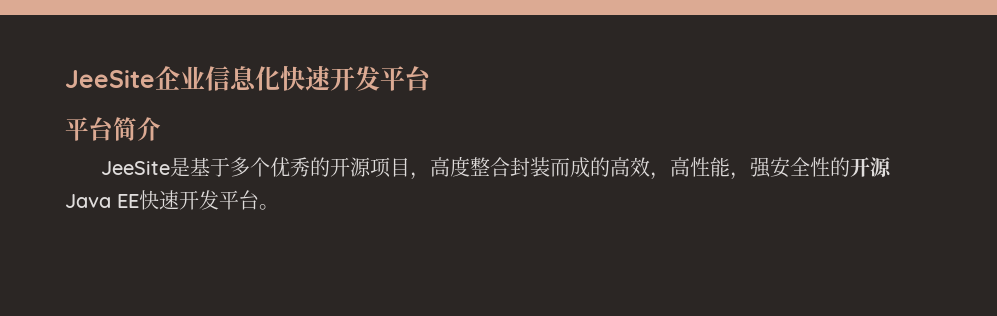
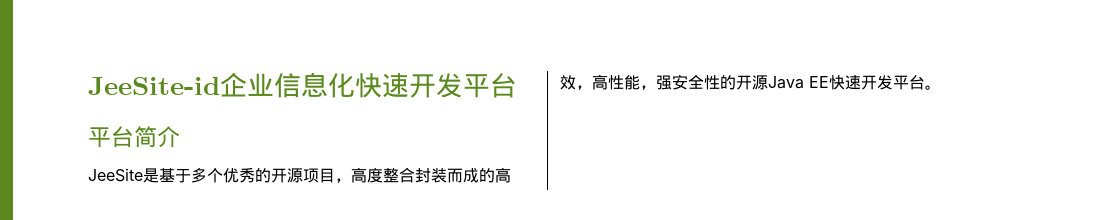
[65,70,155,88] JeeSite -> [88,77,220,95] JeeSite-id

